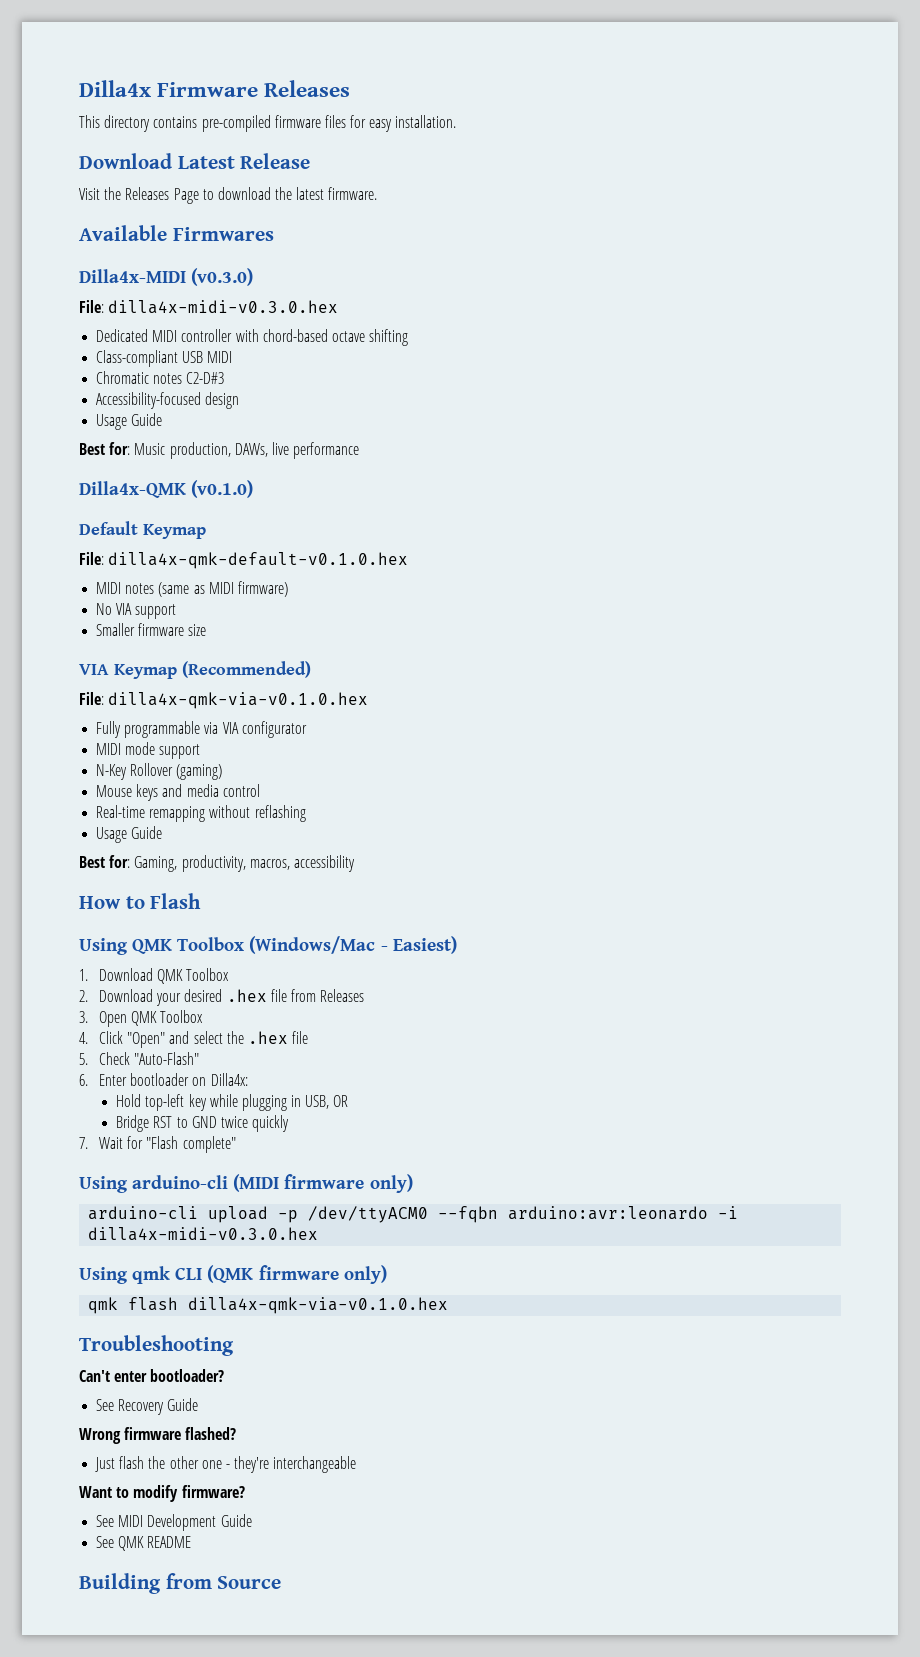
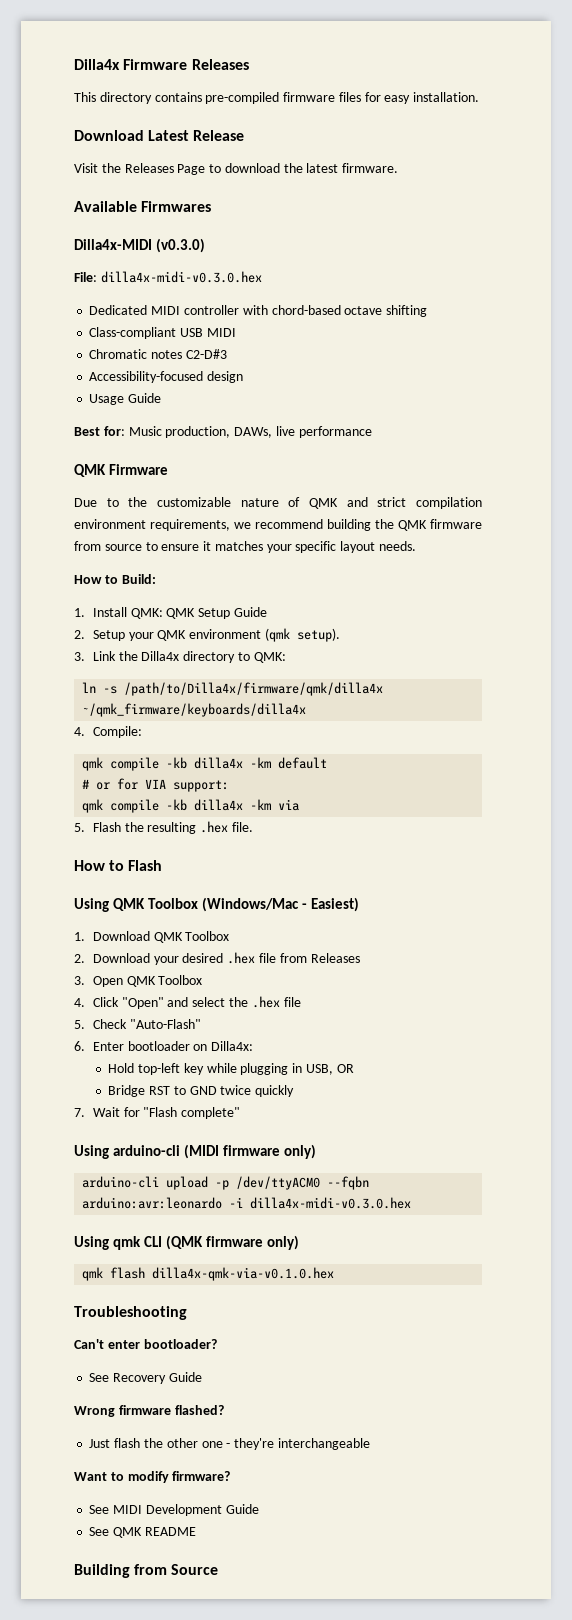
[79,480,254,498] [79,521,206,539] [79,552,409,569] [96,581,288,597] [96,603,177,619] [96,623,207,636] [79,661,311,679] [79,692,369,709] [96,721,307,738] [96,742,201,759] [96,763,223,780] [96,784,260,801] [96,805,306,822] [96,826,163,843] [79,855,355,872] Dilla4x-QMK (v0.1.0) // Default Keymap // File: dilla4x-qmk-default-v0.1.0.hex // MIDI notes (same as MIDI firmware) // No VIA support // Smaller firmware size // VIA Keymap (Recommended) // File: dilla4x-qmk-via-v0.1.0.hex // Fully programmable via VIA configurator // MIDI mode support // N-Key Rollover (gaming) // Mouse keys and media control // Real-time remapping without reflashing // Usage Guide // Best for: Gaming, productivity, macros, accessibility -> [74,464,168,477] [74,497,483,509] [74,519,482,531] [74,541,417,553] [74,574,156,584] [74,607,268,619] [74,628,341,642] [74,651,286,663] [82,682,384,696] [82,703,307,717] [74,726,142,738] [82,757,328,771] [82,778,230,792] [82,799,300,813] [74,821,254,834] QMK Firmware // Due to the customizable nature of QMK and strict compilation environment requirements, we recommend building the QMK firmware from source to ensure it matches your specific layout needs. // How to Build: // 1. Install QMK: QMK Setup Guide // 2. Setup your QMK environment (qmk setup). // 3. Link the Dilla4x directory to QMK: // ln -s /path/to/Dilla4x/firmware/qmk/dilla4x ~/qmk_firmware/keyboards/dilla4x // 4. Compile: // qmk compile -kb dilla4x -km default // # or for VIA support: // qmk compile -kb dilla4x -km via // 5. Flash the resulting .hex file.

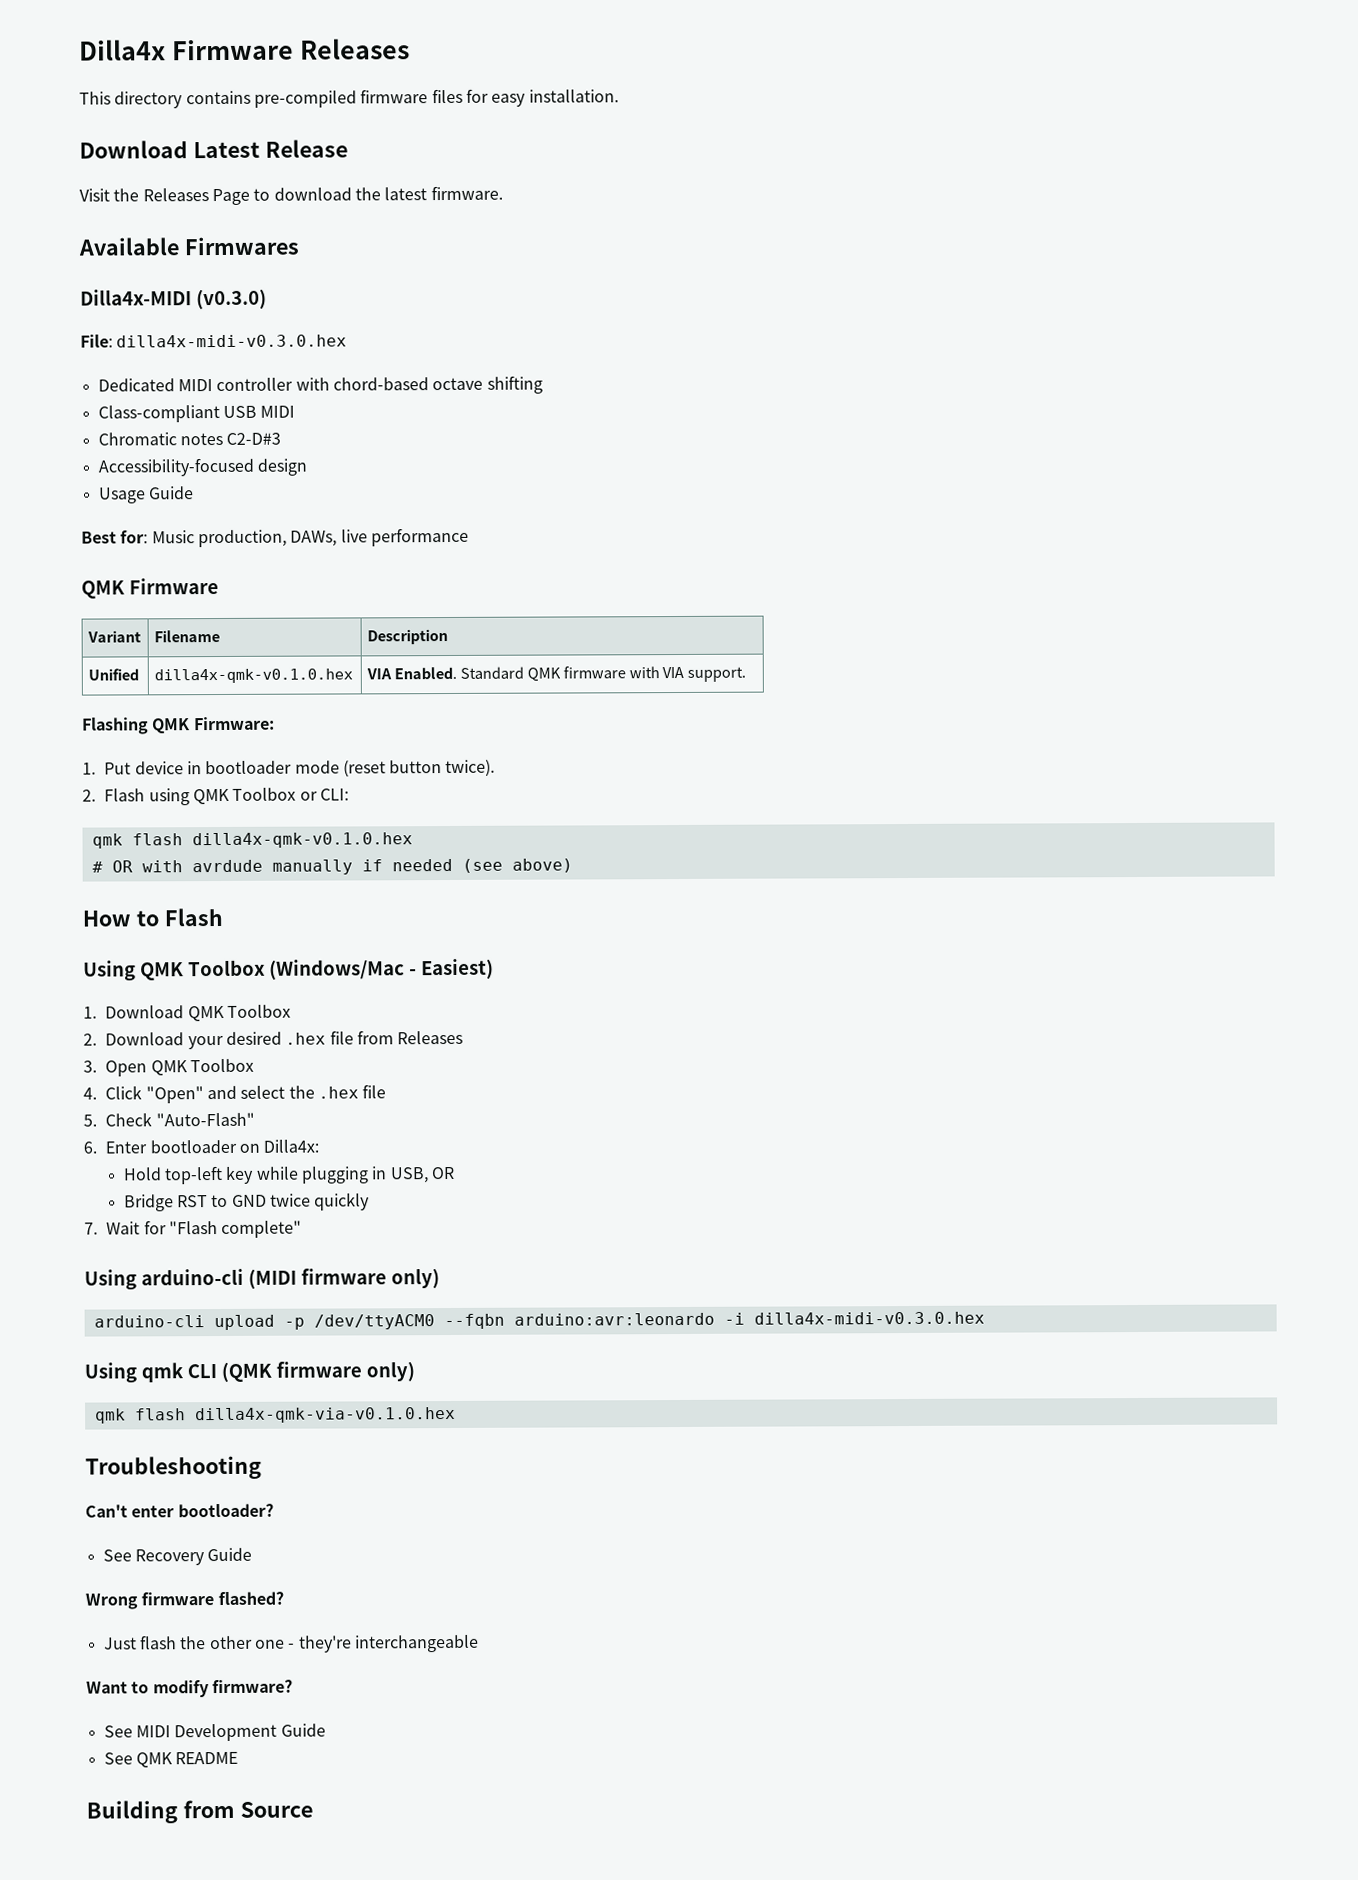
[74,497,483,509] [74,519,482,531] [74,541,417,553] [74,574,156,584] [74,607,268,619] [74,628,341,642] [74,651,286,663] [82,682,384,696] [82,703,307,717] [74,726,142,738] [82,757,328,771] [82,778,230,792] [82,799,300,813] [74,821,254,834] // Due to the customizable nature of QMK and strict compilation environment requirements, we recommend building the QMK firmware from source to ensure it matches your specific layout needs. // How to Build: // 1. Install QMK: QMK Setup Guide // 2. Setup your QMK environment (qmk setup). // 3. Link the Dilla4x directory to QMK: // ln -s /path/to/Dilla4x/firmware/qmk/dilla4x ~/qmk_firmware/keyboards/dilla4x // 4. Compile: // qmk compile -kb dilla4x -km default // # or for VIA support: // qmk compile -kb dilla4x -km via // 5. Flash the resulting .hex file. -> [86,630,141,643] [153,630,220,643] [366,629,448,645] [87,668,139,681] [153,668,353,684] [365,666,747,682] [82,716,275,735] [82,759,496,778] [82,787,349,806] [91,832,413,849] [91,858,573,875] // Variant | Filename | Description // Unified | dilla4x-qmk-v0.1.0.hex | VIA Enabled. Standard QMK firmware with VIA support. // Flashing QMK Firmware: // 1. Put device in bootloader mode (reset button twice). // 2. Flash using QMK Toolbox or CLI: // qmk flash dilla4x-qmk-v0.1.0.hex // # OR with avrdude manually if needed (see above)

